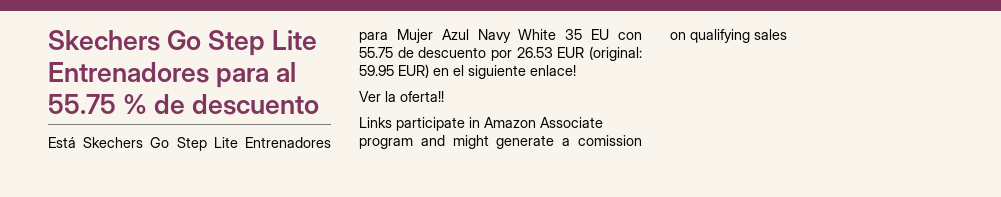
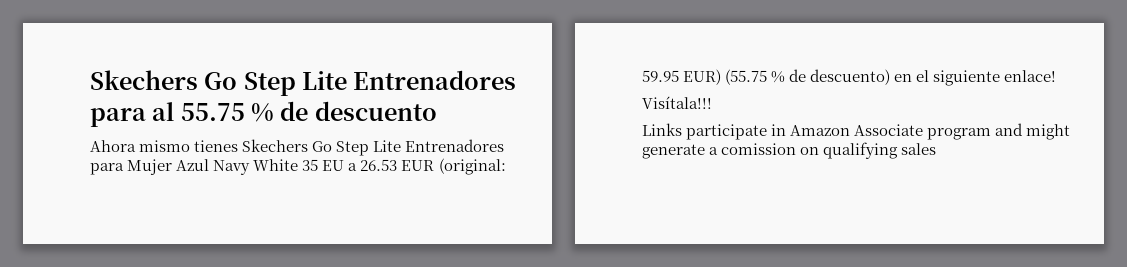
[48,137,76,148] Está -> [90,140,239,152] Ahora mismo tienes
[618,32,642,40] [359,47,512,61] con 55.75 de descuento por -> [348,163,358,171] a
(429, 71) none -> [725,69,891,85] (55.75 % de descuento)
[359,91,444,102] Ver la oferta!! -> [642,96,712,109] Visítala!!!

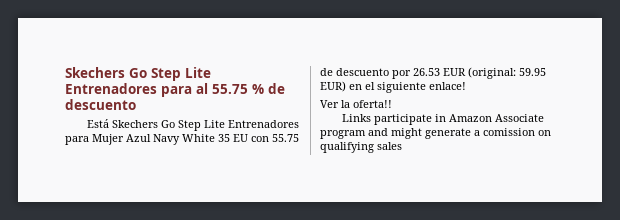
[90,140,239,152] Ahora mismo tienes -> [86,119,109,128] Está
[348,163,358,171] a -> [251,134,299,142] [320,68,411,79] con 55.75 de descuento por
[725,69,891,85] (55.75 % de descuento) -> (346, 86) none
[642,96,712,109] Visítala!!! -> [320,100,392,108] Ver la oferta!!

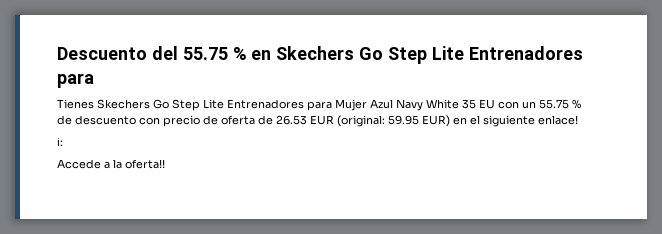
[65,67,211,81] [65,83,285,97] [65,99,136,110] [86,119,109,128] Skechers Go Step Lite Entrenadores para al 55.75 % de descuento // Está -> [57,46,583,64] [57,73,94,88] [57,99,94,109] Descuento del 55.75 % en Skechers Go Step Lite Entrenadores para // Tienes
[272,134,299,142] [320,68,411,79] 55.75 de descuento por -> [522,99,581,109] [57,115,273,127] un 55.75 % de descuento con precio de oferta de
[320,100,339,108] Ver -> [57,138,63,146] [57,159,110,169] ℹ: // Accede a
[341,114,544,125] [320,128,551,139] [320,142,402,153] // Links participate in Amazon Associate program and might generate a comission on qualifying sales -> (165, 164) none

